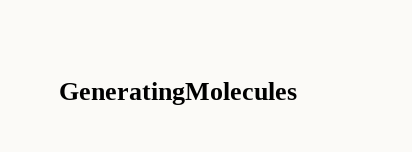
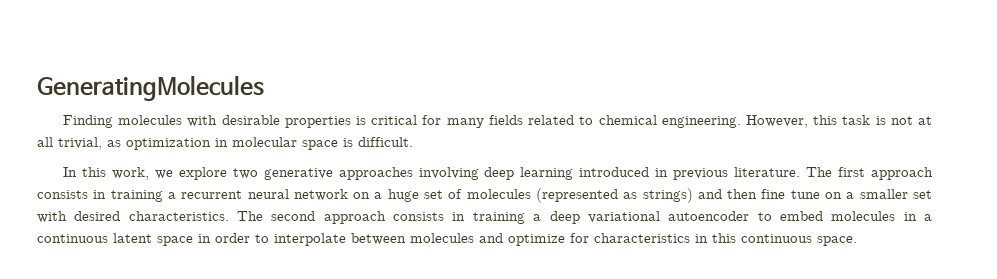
(297, 93) none -> [62,115,932,128] [37,137,413,150] [62,167,934,180] [37,188,933,203] [37,211,933,224] [37,233,857,246] // Finding molecules with desirable properties is critical for many fields related to chemical engineering. However, this task is not at all trivial, as optimization in molecular space is difficult. // In this work, we explore two generative approaches involving deep learning introduced in previous literature. The first approach consists in training a recurrent neural network on a huge set of molecules (represented as strings) and then fine tune on a smaller set with desired characteristics. The second approach consists in training a deep variational autoencoder to embed molecules in a continuous latent space in order to interpolate between molecules and optimize for characteristics in this continuous space.

